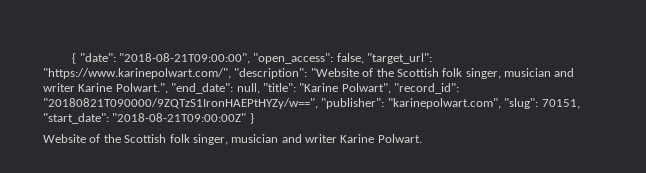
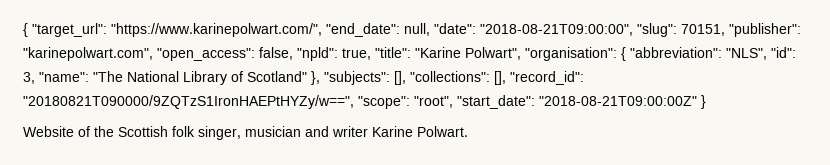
[72,53,433,64] [43,68,575,79] [43,83,459,94] [43,98,580,109] { "date": "2018-08-21T09:00:00", "open_access": false, "target_url": "https://www.karinepolwart.com/", "description": "Website of the Scottish folk singer, musician and writer Karine Polwart.", "end_date": null, "title": "Karine Polwart", "record_id": "20180821T090000/9ZQTzS1IronHAEPtHYZy/w==", "publisher": "karinepolwart.com", "slug": 70151, -> [23,23,801,37] [23,47,796,61] [23,71,584,85] [23,95,453,109] { "target_url": "https://www.karinepolwart.com/", "end_date": null, "date": "2018-08-21T09:00:00", "slug": 70151, "publisher": "karinepolwart.com", "open_access": false, "npld": true, "title": "Karine Polwart", "organisation": { "abbreviation": "NLS", "id": 3, "name": "The National Library of Scotland" }, "subjects": [], "collections": [], "record_id": "20180821T090000/9ZQTzS1IronHAEPtHYZy/w==", "scope": "root",

